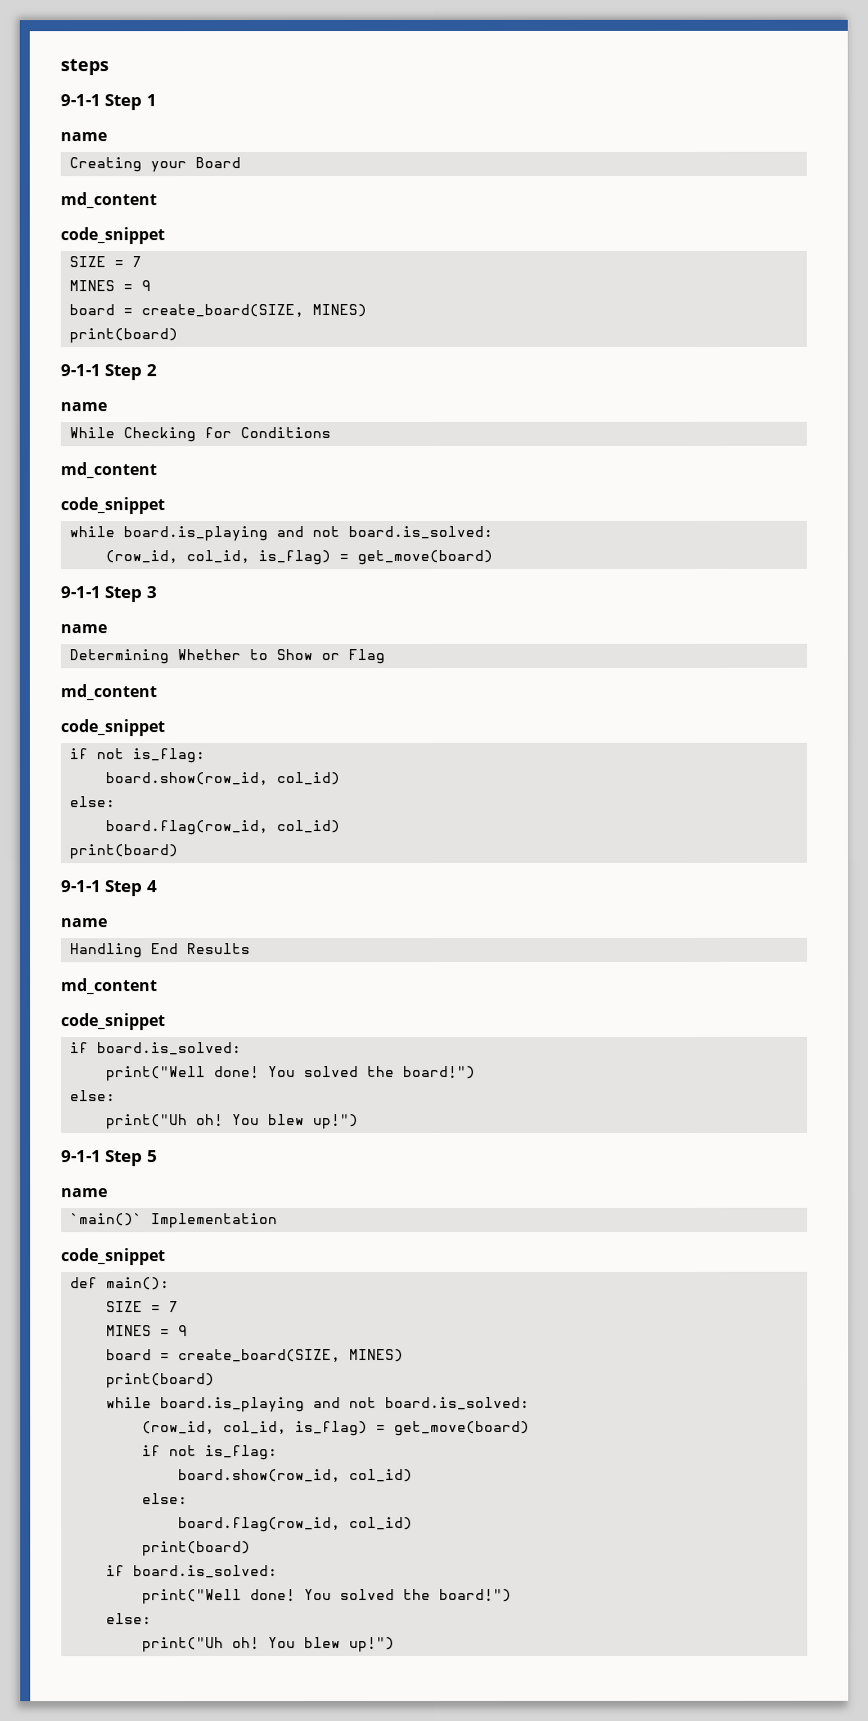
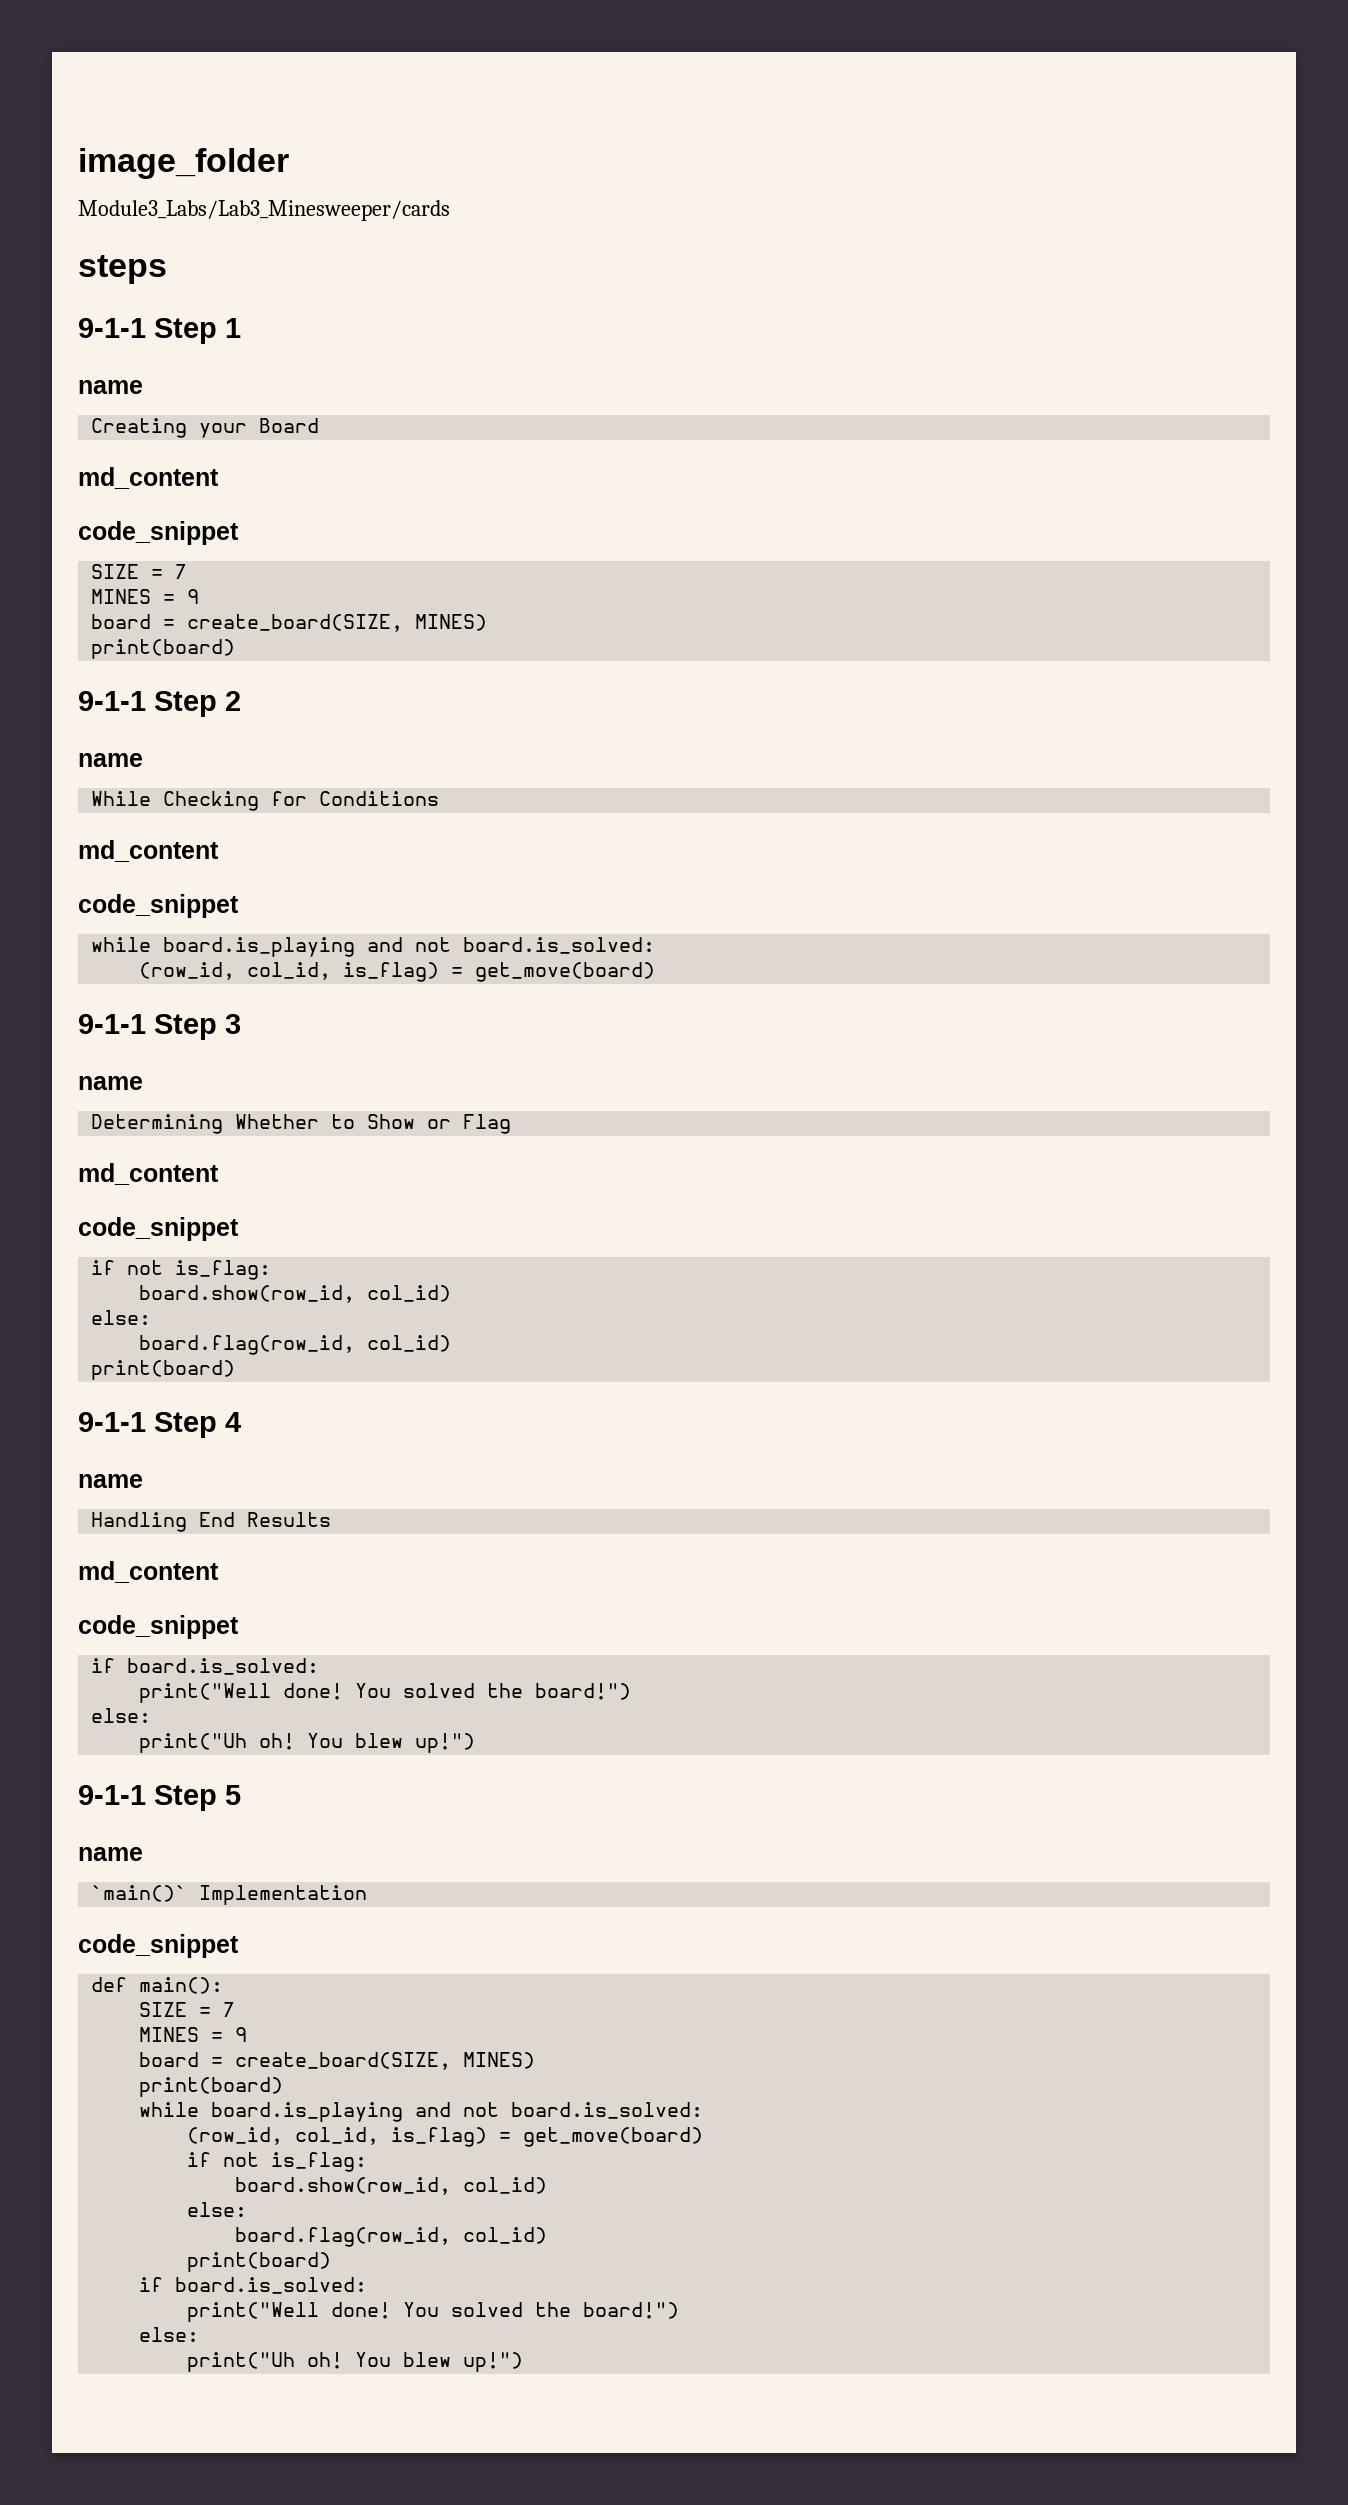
(60, 67) none -> [78,148,289,179] [78,200,450,221] image_folder // Module3_Labs/Lab3_Minesweeper/cards //

